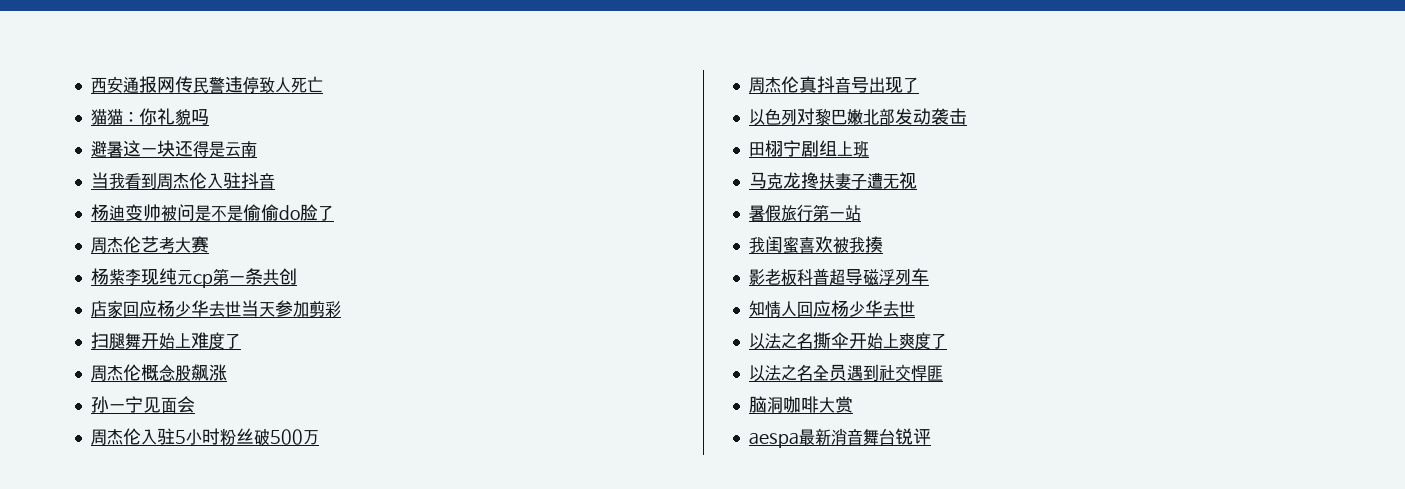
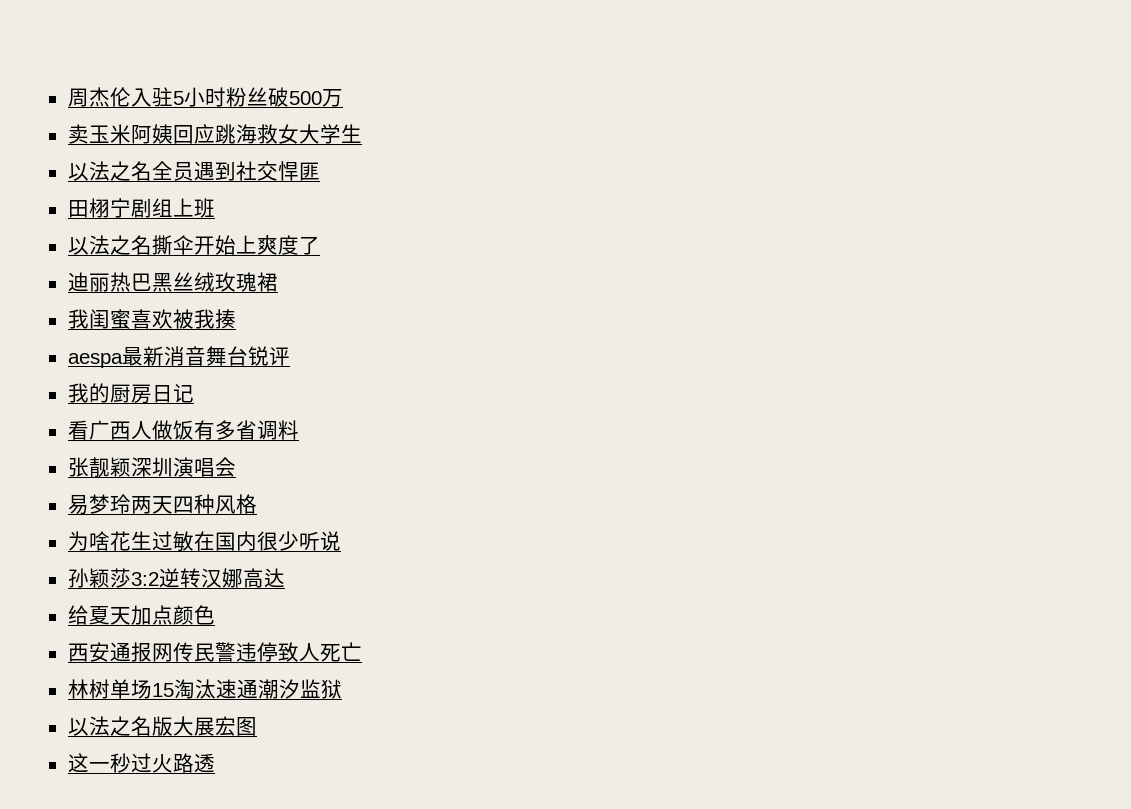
(90, 85) none -> [67,87,343,107] [67,124,362,144] [67,161,320,181] [67,198,215,218] [67,235,320,255] [67,272,278,293] [67,309,236,329] [67,346,290,368] [67,383,194,404] [67,420,299,440] [67,457,236,478] [67,494,257,515] [67,531,341,552] [67,568,285,588] [67,605,215,625] 周杰伦入驻5小时粉丝破500万 // 卖玉米阿姨回应跳海救女大学生 // 以法之名全员遇到社交悍匪 // 田栩宁剧组上班 // 以法之名撕伞开始上爽度了 // 迪丽热巴黑丝绒玫瑰裙 // 我闺蜜喜欢被我揍 // aespa最新消音舞台锐评 // 我的厨房日记 // 看广西人做饭有多省调料 // 张靓颖深圳演唱会 // 易梦玲两天四种风格 // 为啥花生过敏在国内很少听说 // 孙颖莎3:2逆转汉娜高达 // 给夏天加点颜色 //
[90,108,209,125] [90,140,257,158] [90,172,275,190] [90,204,334,222] [90,236,209,254] [90,268,297,288] [90,300,341,318] [90,332,241,350] [90,364,227,382] [90,396,195,413] [90,428,319,446] [748,76,919,94] [748,108,967,126] [748,140,869,158] [748,172,917,190] [748,204,861,222] [748,236,883,254] [748,268,929,286] [748,300,915,318] [748,332,947,350] [748,364,943,382] [748,396,853,413] [748,428,931,448] 猫猫：你礼貌吗 // 避暑这一块还得是云南 // 当我看到周杰伦入驻抖音 // 杨迪变帅被问是不是偷偷do脸了 // 周杰伦艺考大赛 // 杨紫李现纯元cp第一条共创 // 店家回应杨少华去世当天参加剪彩 // 扫腿舞开始上难度了 // 周杰伦概念股飙涨 // 孙一宁见面会 // 周杰伦入驻5小时粉丝破500万 // 周杰伦真抖音号出现了 // 以色列对黎巴嫩北部发动袭击 // 田栩宁剧组上班 // 马克龙搀扶妻子遭无视 // 暑假旅行第一站 // 我闺蜜喜欢被我揍 // 影老板科普超导磁浮列车 // 知情人回应杨少华去世 // 以法之名撕伞开始上爽度了 // 以法之名全员遇到社交悍匪 // 脑洞咖啡大赏 // aespa最新消音舞台锐评 -> [67,679,342,699] [67,716,257,736] [67,753,215,773] 林树单场15淘汰速通潮汐监狱 // 以法之名版大展宏图 // 这一秒过火路透

